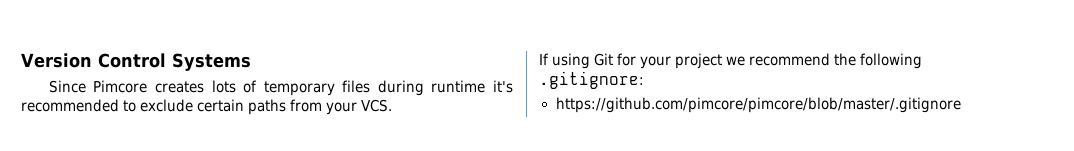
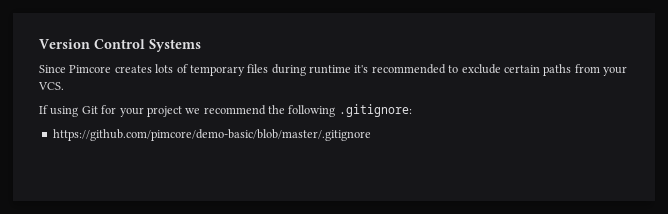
[555,97,961,113] https://github.com/pimcore/pimcore/blob/master/.gitignore -> [52,129,371,141] https://github.com/pimcore/demo-basic/blob/master/.gitignore

